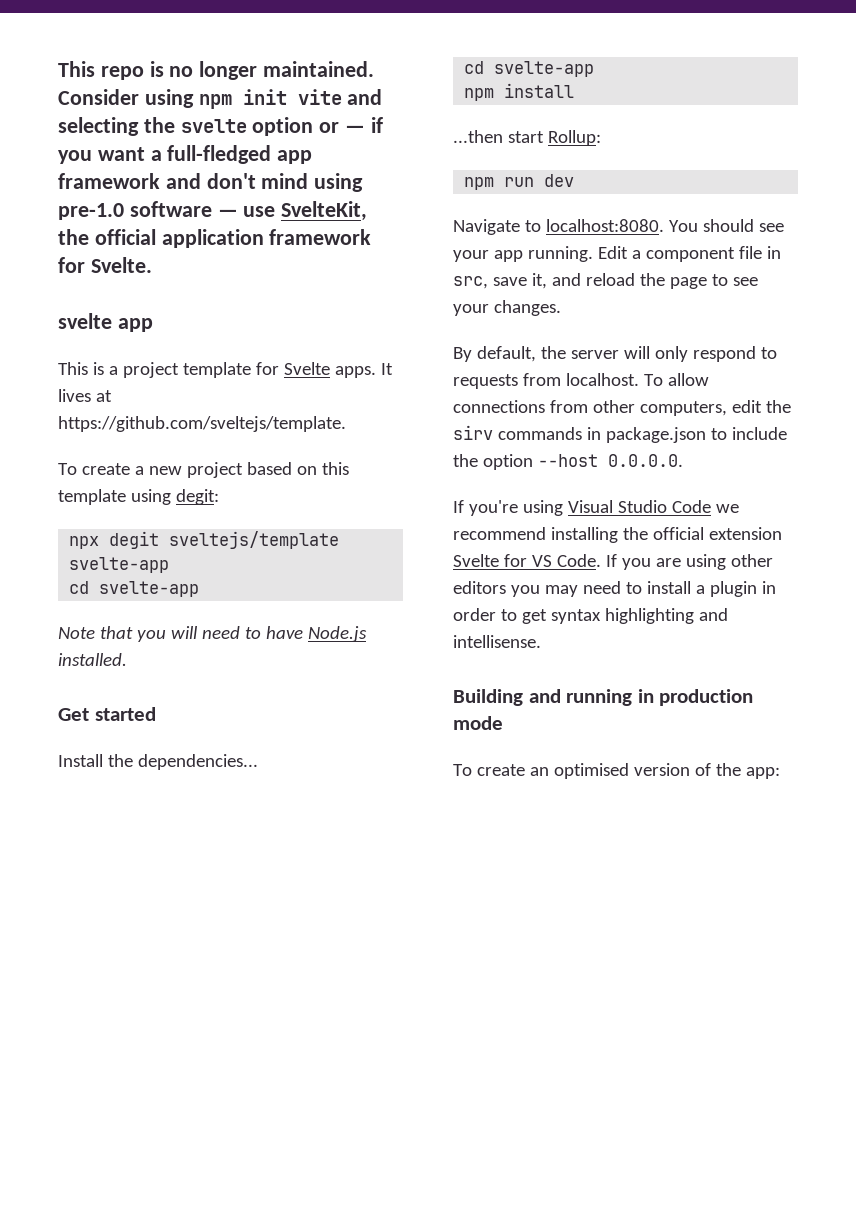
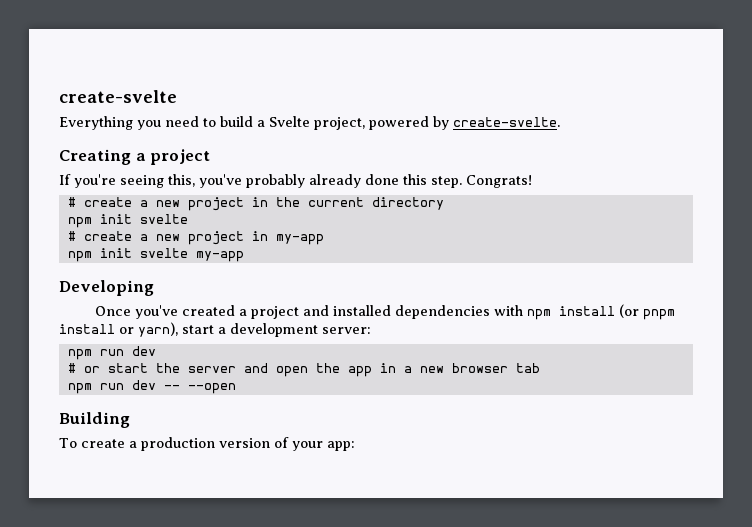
[58,61,375,80] [58,89,383,109] [58,117,383,136] [58,145,313,164] [58,173,364,192] [58,201,368,221] [58,229,372,248] [58,257,152,273] [58,313,153,332] [58,362,393,378] [58,389,112,402] [58,416,346,432] [58,462,349,478] [58,489,219,505] [69,531,340,549] [69,557,170,573] [69,581,200,597] [58,626,367,642] [58,653,127,666] [58,707,156,721] [58,754,258,770] [464,61,595,77] [464,83,575,101] [453,130,601,146] [464,174,575,190] [453,219,784,235] [453,246,781,262] [453,273,758,289] [453,300,561,316] [453,346,777,362] [453,373,709,389] [453,400,791,416] [453,425,787,443] [453,454,683,470] [453,500,739,516] [453,527,782,543] [453,554,773,570] [453,581,776,597] [453,608,728,624] [453,635,541,648] [453,689,754,706] [453,716,503,730] [453,763,629,779] This repo is no longer maintained. Consider using npm init vite and selecting the svelte option or — if you want a full-fledged app framework and don't mind using pre-1.0 software — use SvelteKit, the official application framework for Svelte. // svelte app // This is a project template for Svelte apps. It lives at https://github.com/sveltejs/template. // To create a new project based on this template using degit: // npx degit sveltejs/template svelte-app // cd svelte-app // Note that you will need to have Node.js installed. // Get started // Install the dependencies... // cd svelte-app // npm install // ...then start Rollup: // npm run dev // Navigate to localhost:8080. You should see your app running. Edit a component file in src, save it, and reload the page to see your changes. // By default, the server will only respond to requests from localhost. To allow connections from other computers, edit the sirv commands in package.json to include the option --host 0.0.0.0. // If you're using Visual Studio Code we recommend installing the official extension Svelte for VS Code. If you are using other editors you may need to install a plugin in order to get syntax highlighting and intellisense. // Building and running in production mode // To create an optimised -> [59,90,177,103] [59,116,560,130] [59,149,211,165] [59,174,532,188] [67,197,444,211] [67,214,188,228] [67,231,324,245] [67,248,244,262] [59,280,154,296] [95,304,676,320] [59,322,371,337] [67,346,156,360] [67,363,540,377] [67,380,236,394] [59,412,130,428] [59,437,215,451] create-svelte // Everything you need to build a Svelte project, powered by create-svelte. // Creating a project // If you're seeing this, you've probably already done this step. Congrats! // # create a new project in the current directory // npm init svelte // # create a new project in my-app // npm init svelte my-app // Developing // Once you've created a project and installed dependencies with npm install (or pnpm install or yarn), start a development server: // npm run dev // # or start the server and open the app in a new browser tab // npm run dev -- --open // Building // To create a production
[715,763,741,776] the -> [291,441,323,451] your

